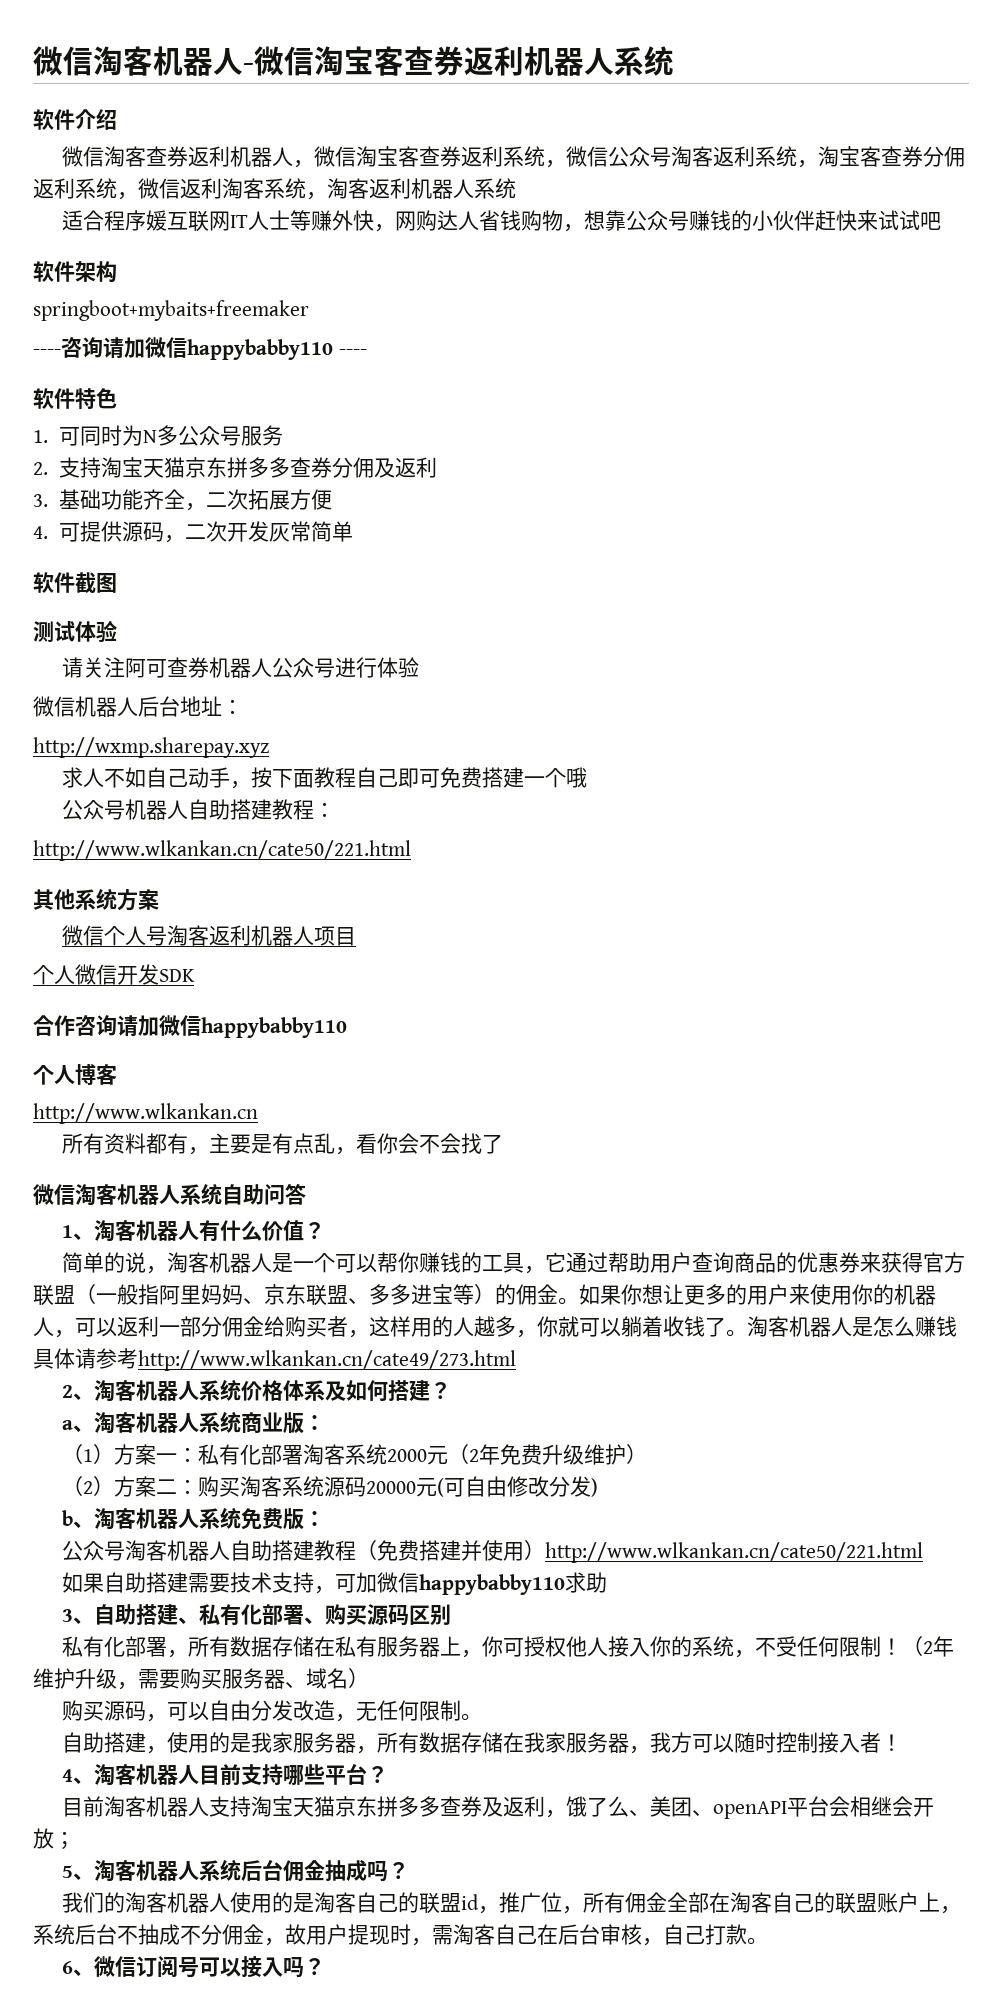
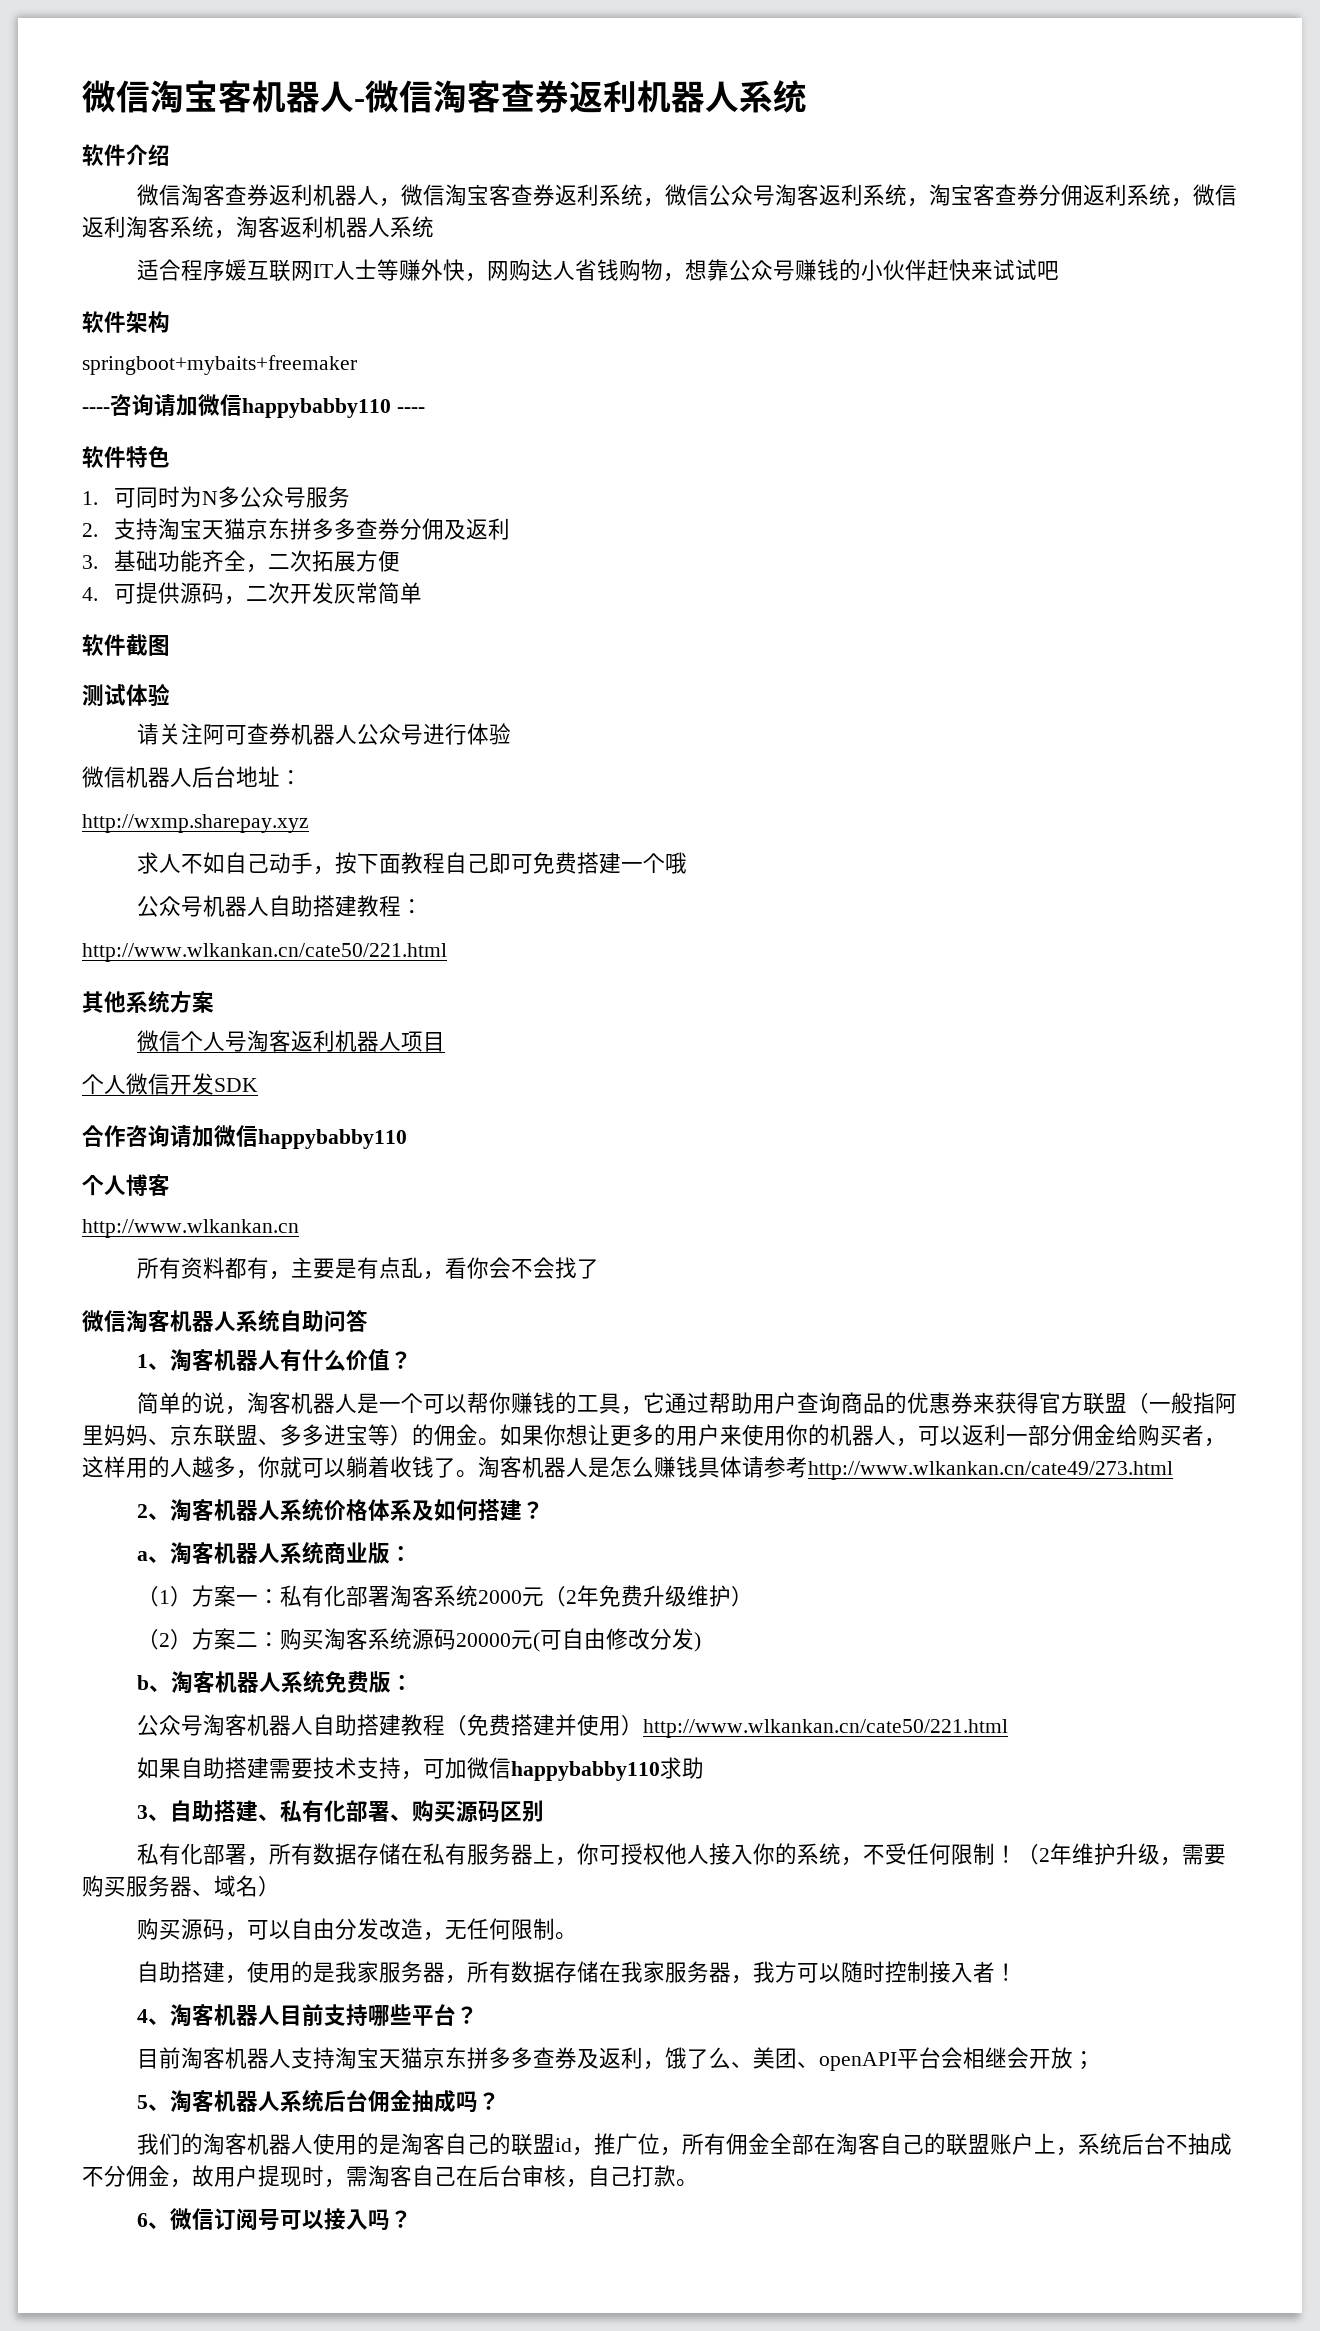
[33,46,123,76] 微信淘 -> [82,80,218,113] 微信淘宝
[344,46,374,75] 宝 -> (467, 96) none

